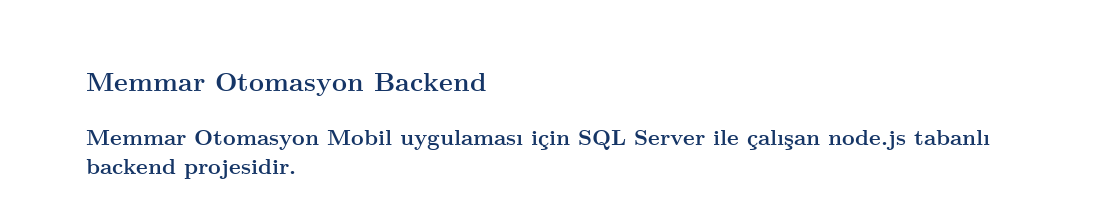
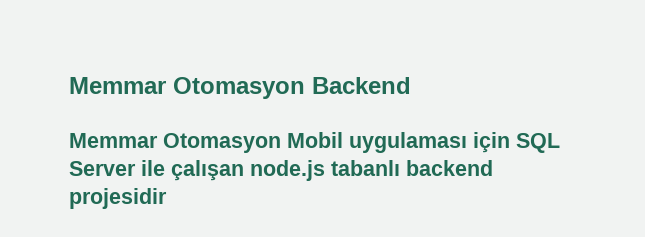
[184,159,296,179] projesidir. -> [69,188,167,209] projesidir

